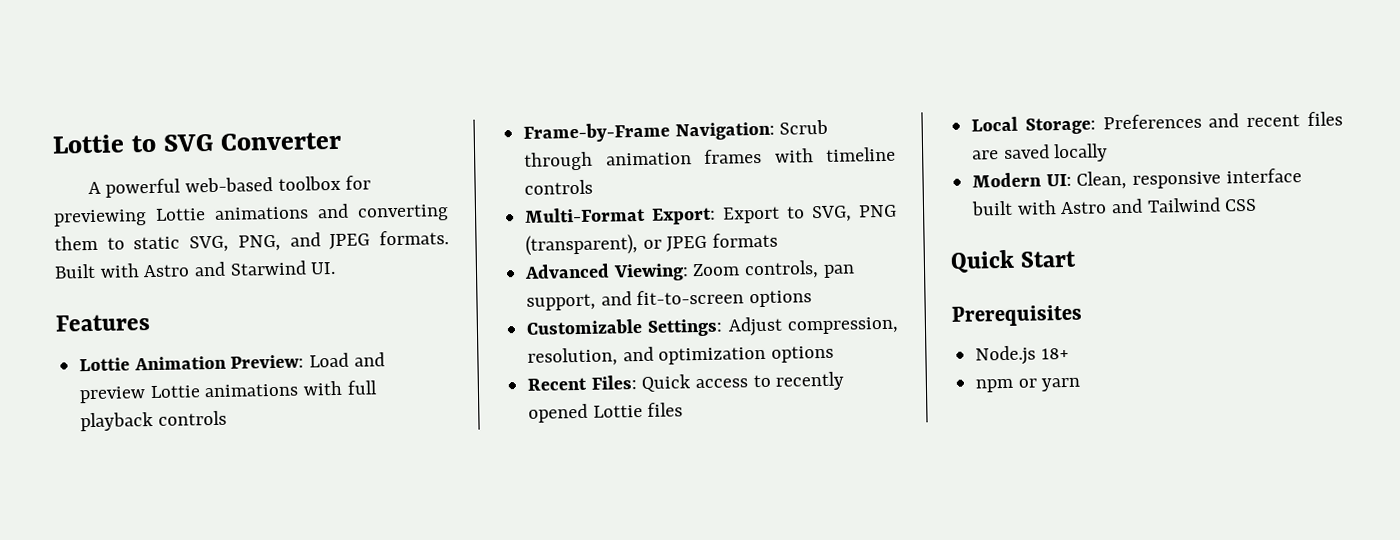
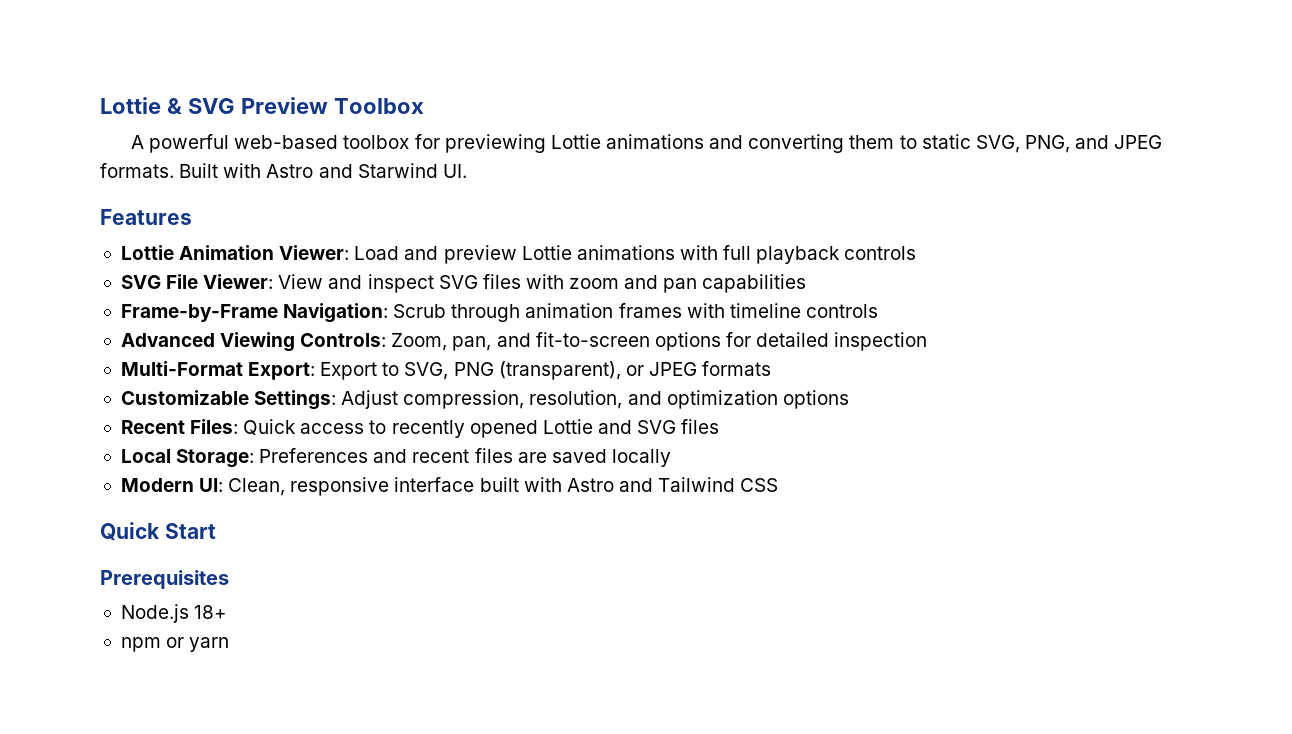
[52,131,341,154] Lottie to SVG Converter -> [100,97,424,114] Lottie & SVG Preview Toolbox
[230,354,305,369] Preview: -> [279,245,350,260] Viewer:
(227, 418) none -> [120,274,807,293] // SVG File Viewer: View and inspect SVG files with zoom and pan capabilities
(594, 187) none -> [120,332,928,352] // Advanced Viewing Controls: Zoom, pan, and fit-to-screen options for detailed inspection
[524,260,855,282] [526,289,813,311] // Advanced Viewing: Zoom controls, pan support, and fit-to-screen options -> (772, 368) none
(643, 411) none -> [597,420,677,434] and SVG

